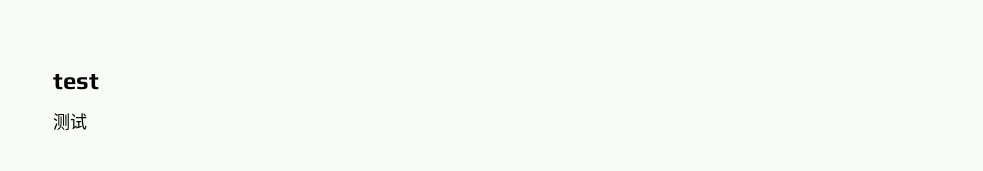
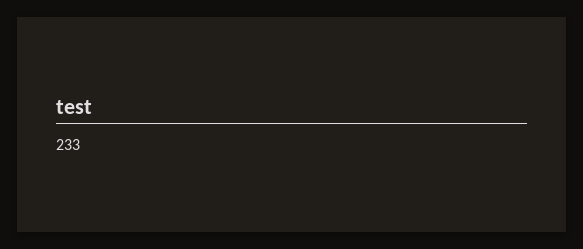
[53,113,87,131] 测试 -> [56,139,80,150] 233

